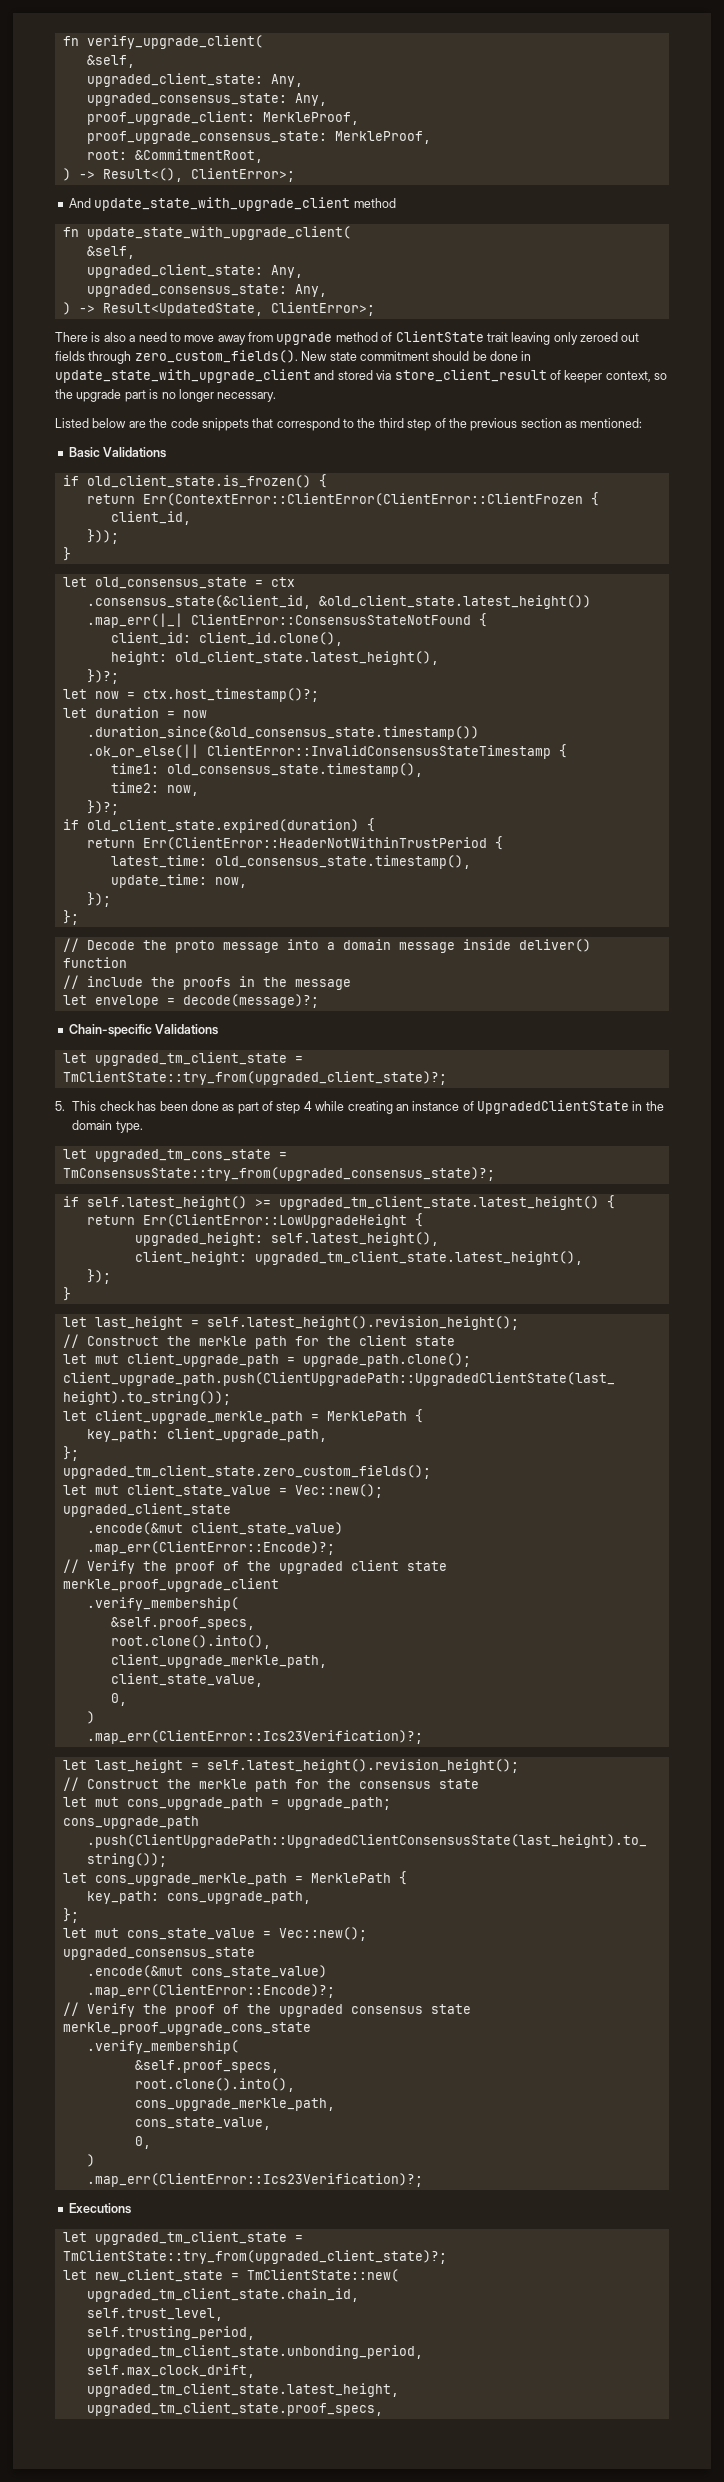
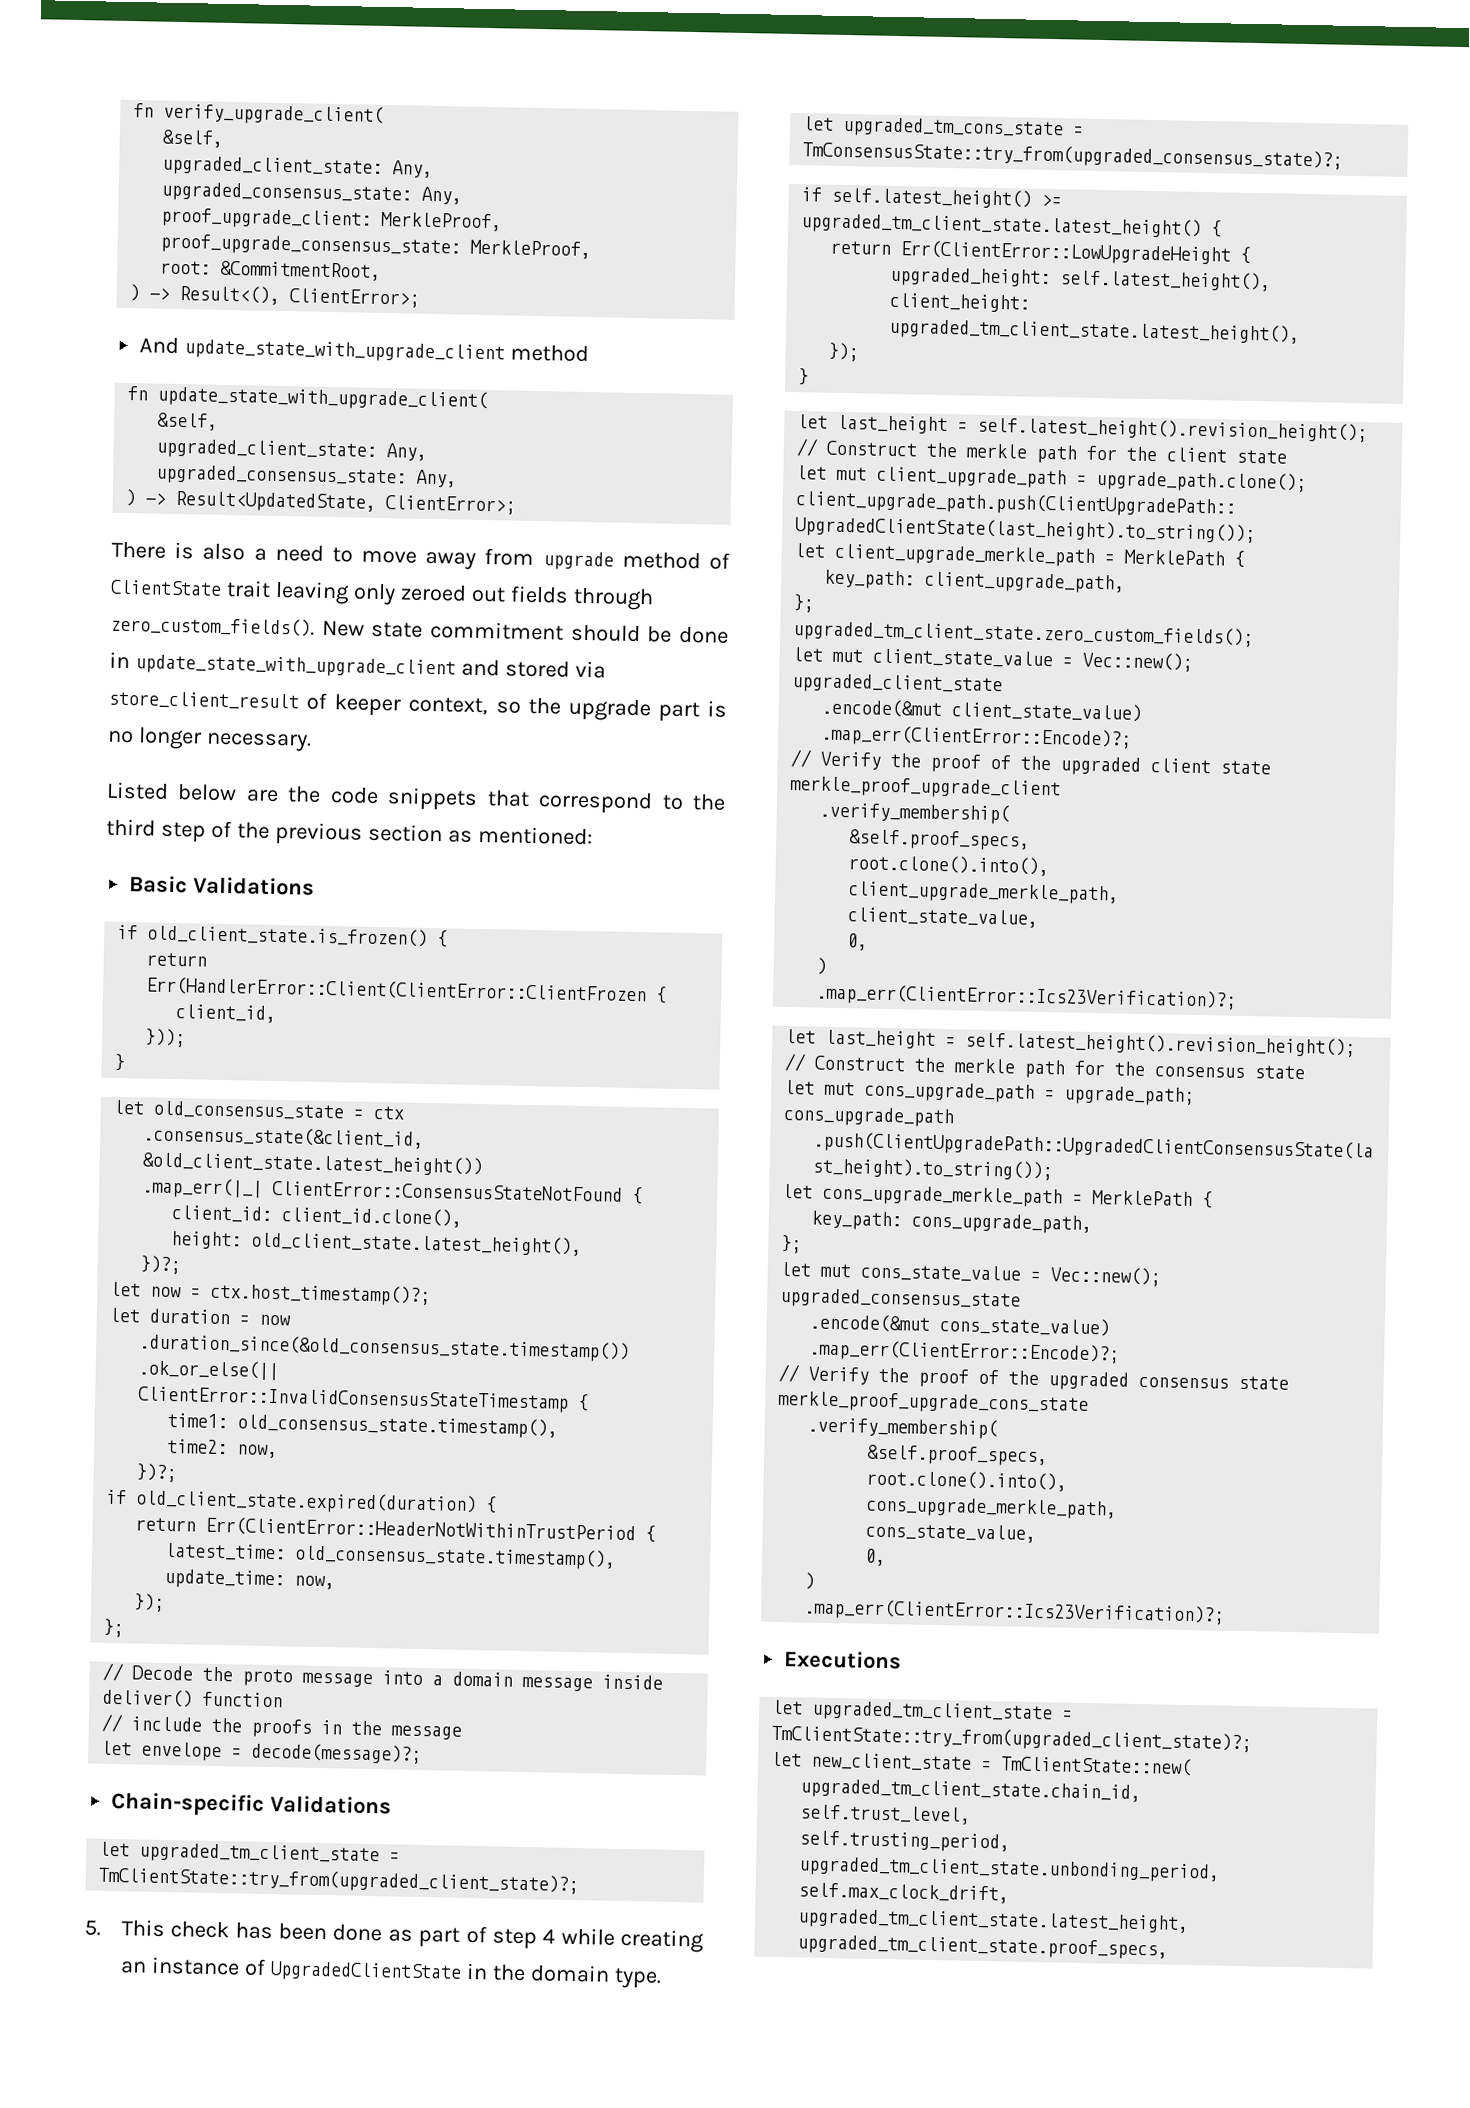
[142,493,583,506] Err(ContextError::ClientError(ClientError::ClientFrozen -> [146,976,648,1004] Err(HandlerError::Client(ClientError::ClientFrozen

